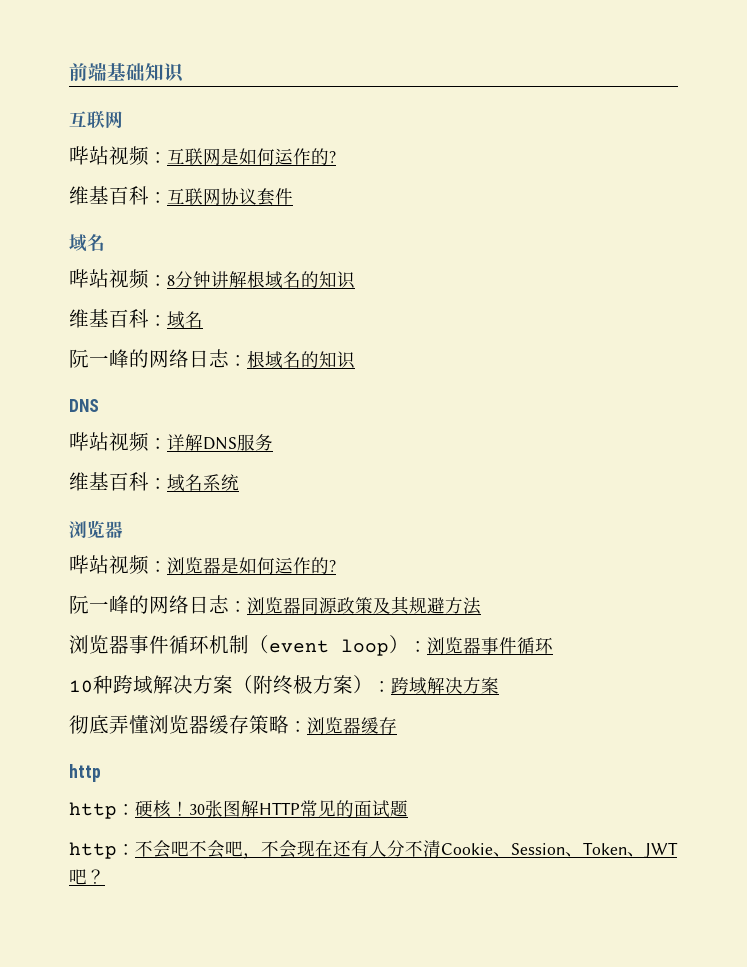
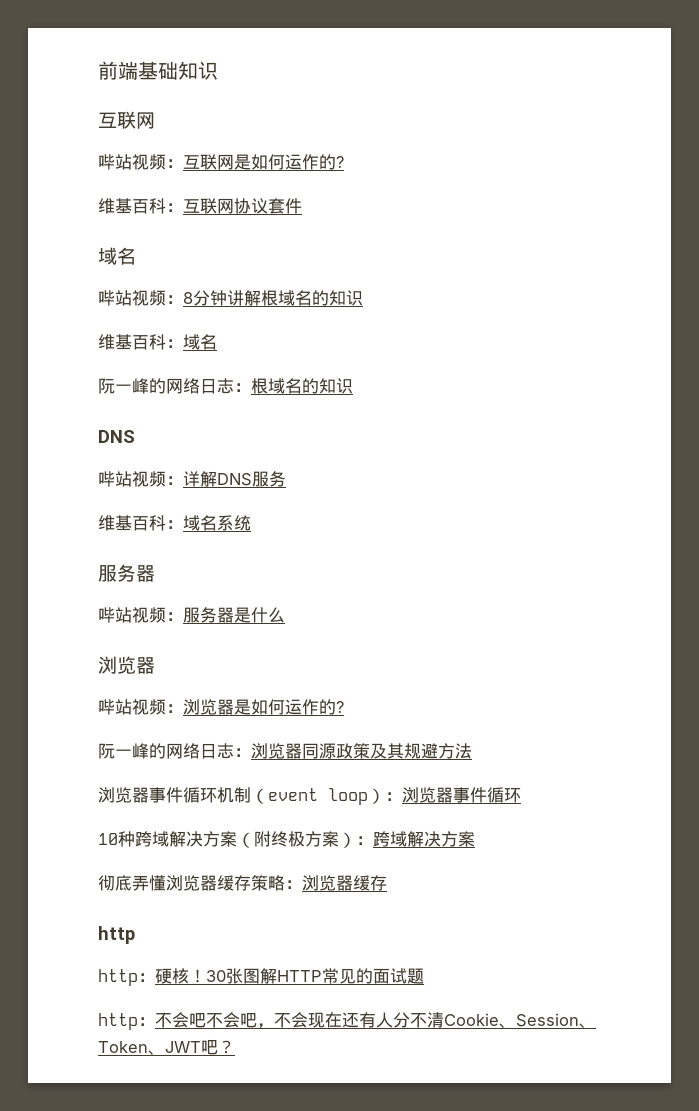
(239, 482) none -> [98,564,155,582] [98,607,285,623] // 服务器 // 哔站视频：服务器是什么

